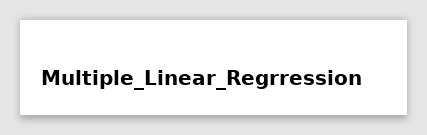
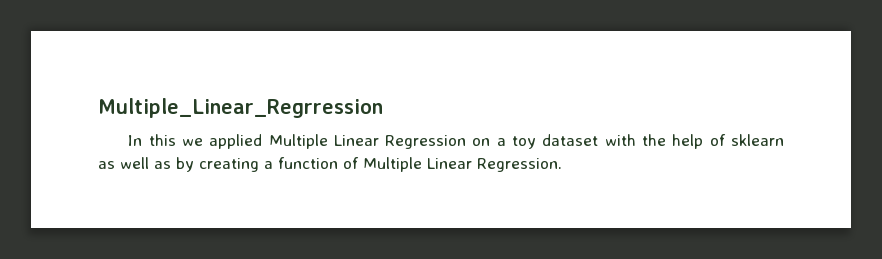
(362, 80) none -> [128,134,784,149] [98,157,562,172] // In this we applied Multiple Linear Regression on a toy dataset with the help of sklearn as well as by creating a function of Multiple Linear Regression.

